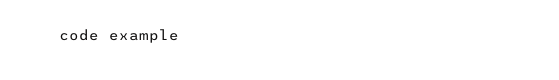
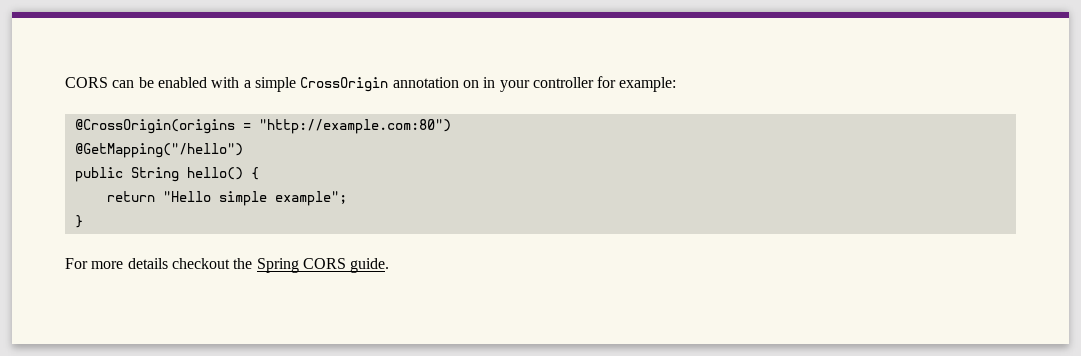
[59,29,179,43] code example -> [65,76,677,92] [74,119,451,134] [74,143,243,158] [74,167,259,182] [106,191,347,206] [74,215,83,228] [65,258,390,273] CORS can be enabled with a simple CrossOrigin annotation on in your controller for example: // @CrossOrigin(origins = "http://example.com:80") // @GetMapping("/hello") // public String hello() { // return "Hello simple example"; // } // For more details checkout the Spring CORS guide.

